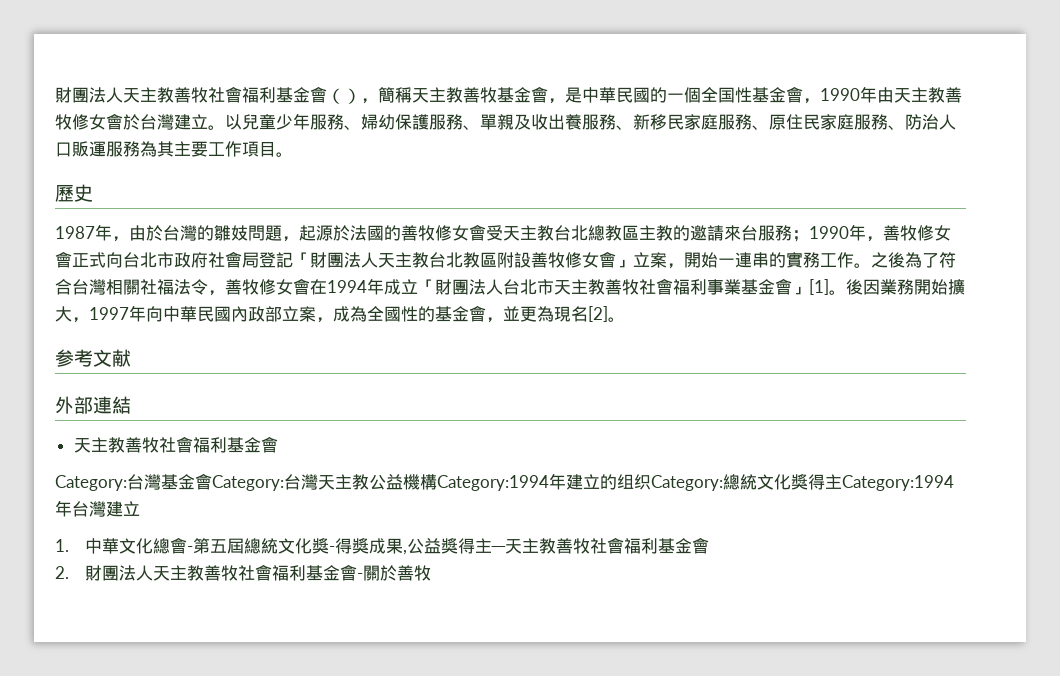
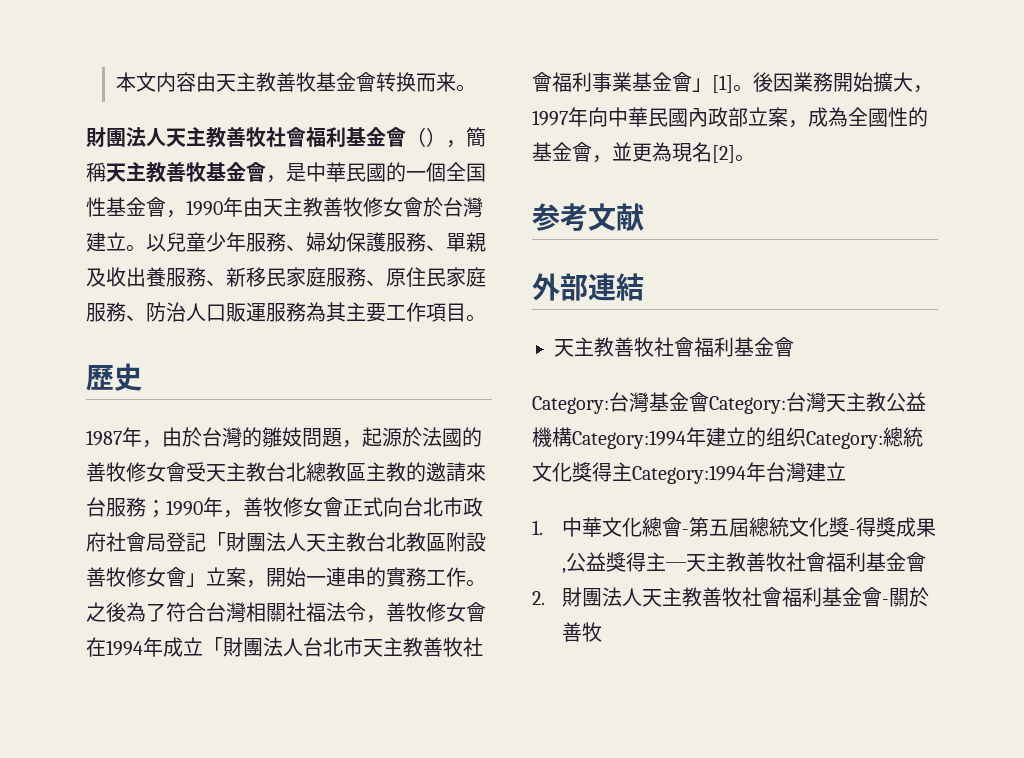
(55, 95) none -> [115,72,476,92] 本文内容由天主教善牧基金會转换而来。 //

